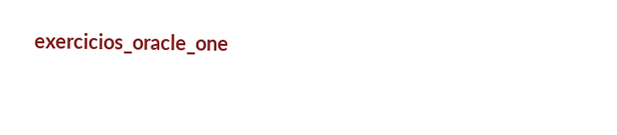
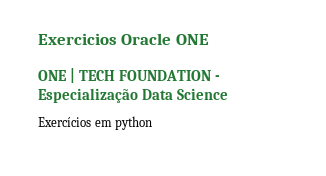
[34,32,229,55] exercicios_oracle_one -> [38,33,209,45] [38,68,221,83] [38,88,229,103] [38,116,153,130] Exercicios Oracle ONE // ONE | TECH FOUNDATION - Especialização Data Science // Exercícios em python

